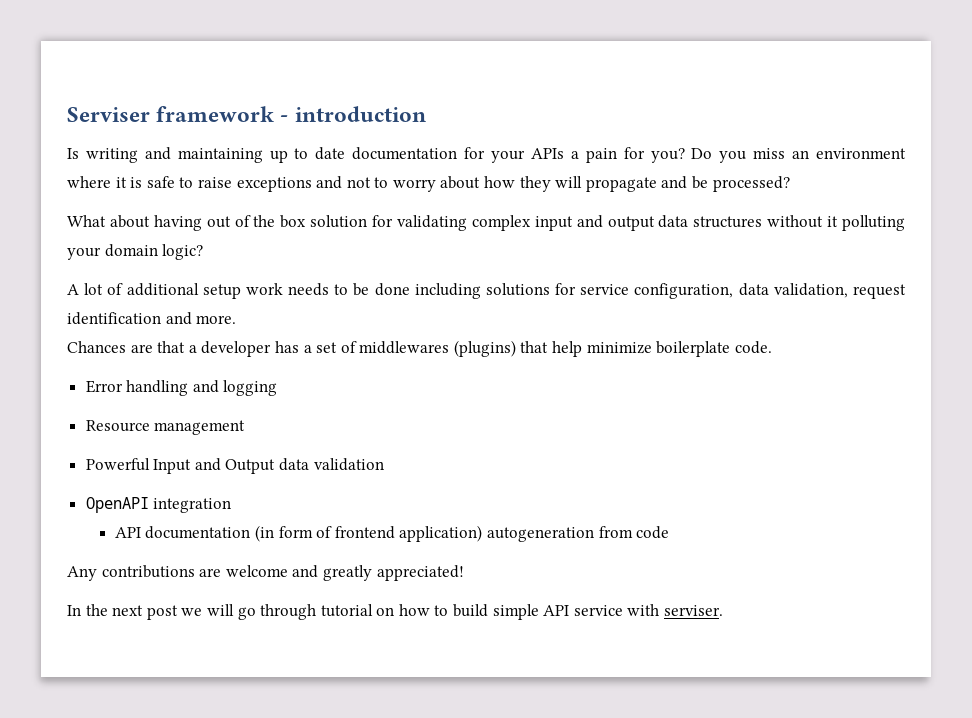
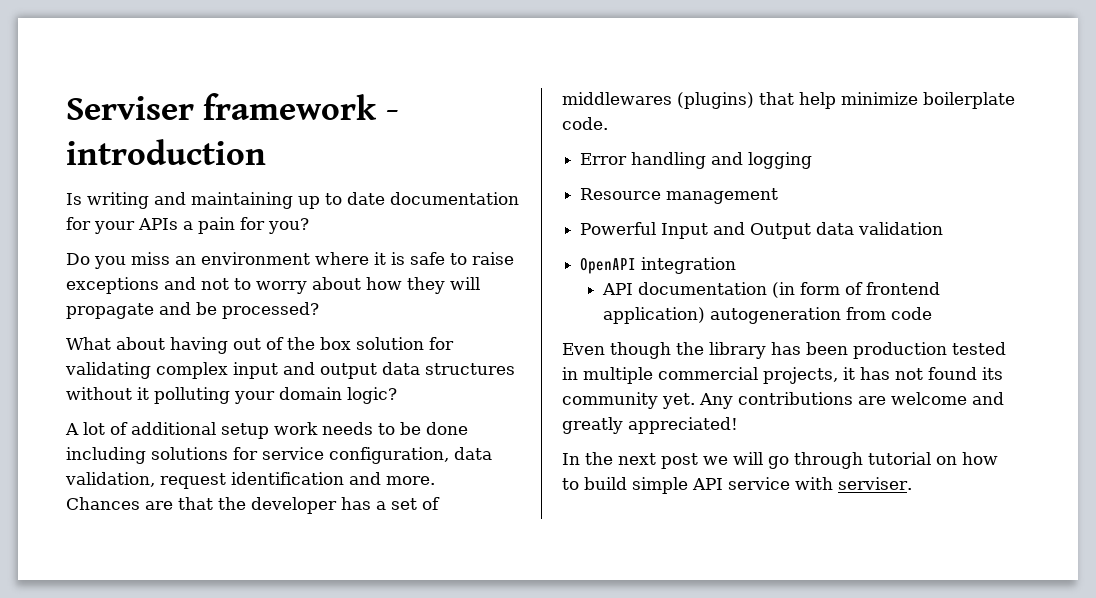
(685, 155) none -> (309, 226) //
[188,345,197,353] a -> [218,497,246,510] the
(670, 532) none -> [562,342,1006,359] [562,367,1003,384] [562,392,695,409] Even though the library has been production tested in multiple commercial projects, it has not found its community yet.

